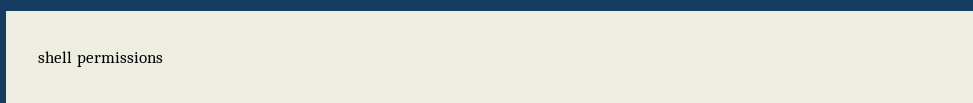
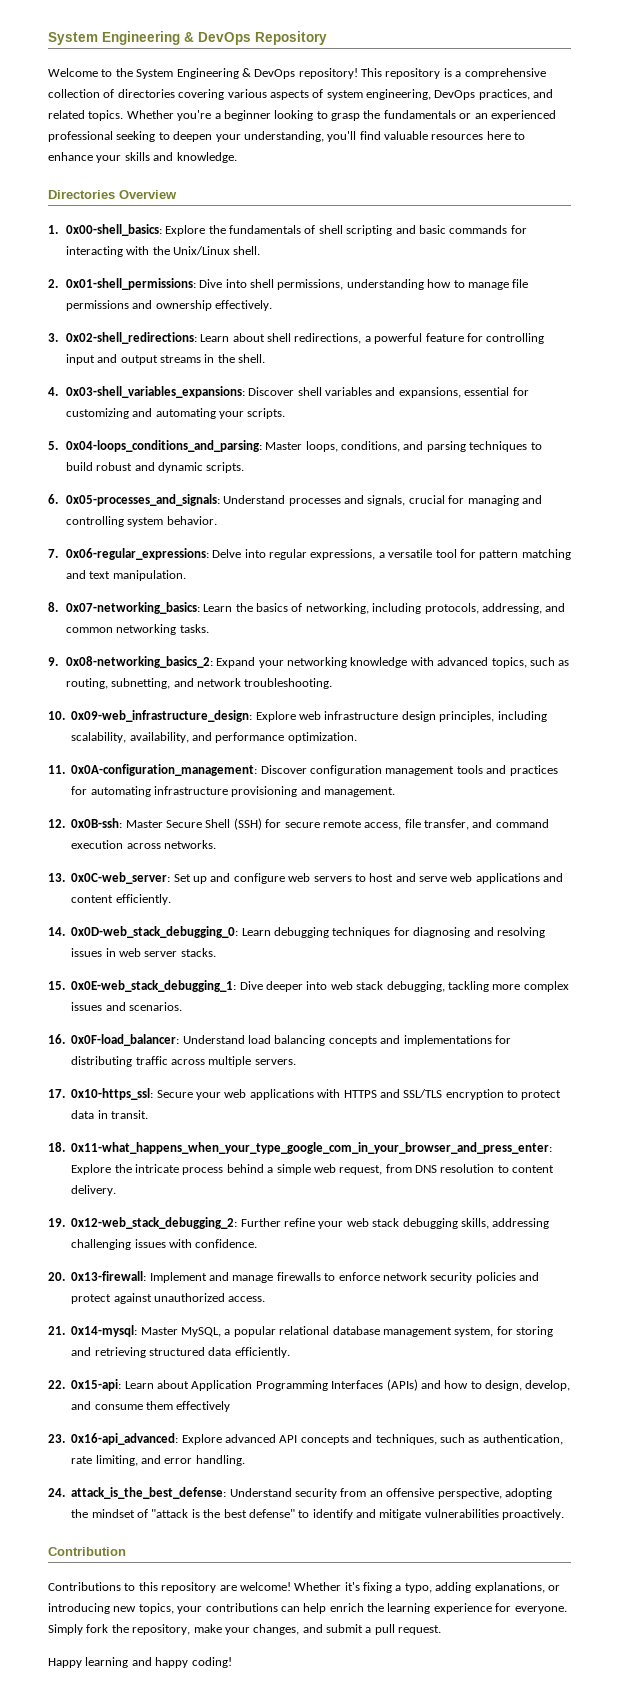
[38,51,163,67] shell permissions -> [48,31,327,45] [48,68,546,79] [48,89,554,100] [48,110,556,121] [48,131,526,142] [48,152,237,163] [48,190,177,199] [48,224,527,236] [65,246,261,257] [48,278,529,290] [65,300,273,311] [48,332,545,344] [65,354,266,365] [48,386,529,398] [65,408,286,419] [48,440,542,452] [65,462,245,473] [48,494,542,506] [65,516,217,527] [48,548,571,560] [65,570,186,581] [48,602,566,614] [65,624,209,635] [48,656,570,668] [65,678,333,689] [48,710,547,722] [71,732,357,743] [48,764,558,776] [71,786,396,797] [48,818,549,830] [71,840,216,849] [48,872,564,884] [71,894,171,905] [48,926,545,938] [71,948,216,957] [48,980,569,992] [71,1002,182,1011] [48,1034,511,1046] [71,1056,296,1067] [48,1088,562,1100] [71,1110,148,1119] [48,1142,553,1154] [71,1164,555,1175] [71,1185,117,1196] [48,1217,550,1229] [71,1239,258,1250] [48,1271,539,1283] [71,1293,266,1304] [48,1325,553,1337] [71,1347,290,1358] [48,1379,571,1391] [71,1401,231,1412] [48,1433,563,1445] [71,1455,245,1466] [48,1487,552,1499] [71,1509,565,1520] [48,1547,126,1556] [48,1582,560,1593] [48,1603,567,1614] [48,1624,442,1635] [48,1657,232,1668] System Engineering & DevOps Repository // Welcome to the System Engineering & DevOps repository! This repository is a comprehensive collection of directories covering various aspects of system engineering, DevOps practices, and related topics. Whether you're a beginner looking to grasp the fundamentals or an experienced professional seeking to deepen your understanding, you'll find valuable resources here to enhance your skills and knowledge. // Directories Overview // 1. 0x00-shell_basics: Explore the fundamentals of shell scripting and basic commands for interacting with the Unix/Linux shell. // 2. 0x01-shell_permissions: Dive into shell permissions, understanding how to manage file permissions and ownership effectively. // 3. 0x02-shell_redirections: Learn about shell redirections, a powerful feature for controlling input and output streams in the shell. // 4. 0x03-shell_variables_expansions: Discover shell variables and expansions, essential for customizing and automating your scripts. // 5. 0x04-loops_conditions_and_parsing: Master loops, conditions, and parsing techniques to build robust and dynamic scripts. // 6. 0x05-processes_and_signals: Understand processes and signals, crucial for managing and controlling system behavior. // 7. 0x06-regular_expressions: Delve into regular expressions, a versatile tool for pattern matching and text manipulation. // 8. 0x07-networking_basics: Learn the basics of networking, including protocols, addressing, and common networking tasks. // 9. 0x08-networking_basics_2: Expand your networking knowledge with advanced topics, such as routing, subnetting, and network troubleshooting. // 10. 0x09-web_infrastructure_design: Explore web infrastructure design principles, including scalability, availability, and performance optimization. // 11. 0x0A-configuration_management: Discover configuration management tools and practices for automating infrastructure provisioning and management. // 12. 0x0B-ssh: Master Secure Shell (SSH) for secure remote access, file transfer, and command execution across networks. // 13. 0x0C-web_server: Set up and configure web servers to host and serve web applications and content efficiently. // 14. 0x0D-web_stack_debugging_0: Learn debugging techniques for diagnosing and resolving issues in web server stacks. // 15. 0x0E-web_stack_debugging_1: Dive deeper into web stack debugging, tackling more complex issues and scenarios. // 16. 0x0F-load_balancer: Understand load balancing concepts and implementations for distributing traffic across multiple servers. // 17. 0x10-https_ssl: Secure your web applications with HTTPS and SSL/TLS encryption to protect data in transit. // 18. 0x11-what_happens_when_your_type_google_com_in_your_browser_and_press_enter: Explore the intricate process behind a simple web request, from DNS resolution to content delivery. // 19. 0x12-web_stack_debugging_2: Further refine your web stack debugging skills, addressing challenging issues with confidence. // 20. 0x13-firewall: Implement and manage firewalls to enforce network security policies and protect against unauthorized access. // 21. 0x14-mysql: Master MySQL, a popular relational database management system, for storing and retrieving structured data efficiently. // 22. 0x15-api: Learn about Application Programming Interfaces (APIs) and how to design, develop, and consume them effectively // 23. 0x16-api_advanced: Explore advanced API concepts and techniques, such as authentication, rate limiting, and error handling. // 24. attack_is_the_best_defense: Understand security from an offensive perspective, adopting the mindset of "attack is the best defense" to identify and mitigate vulnerabilities proactively. // Contribution // Contributions to this repository are welcome! Whether it's fixing a typo, adding explanations, or introducing new topics, your contributions can help enrich the learning experience for everyone. Simply fork the repository, make your changes, and submit a pull request. // Happy learning and happy coding!

